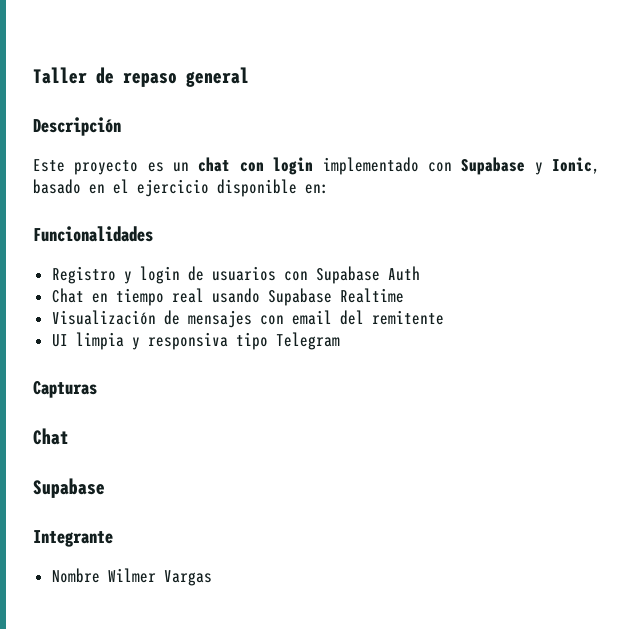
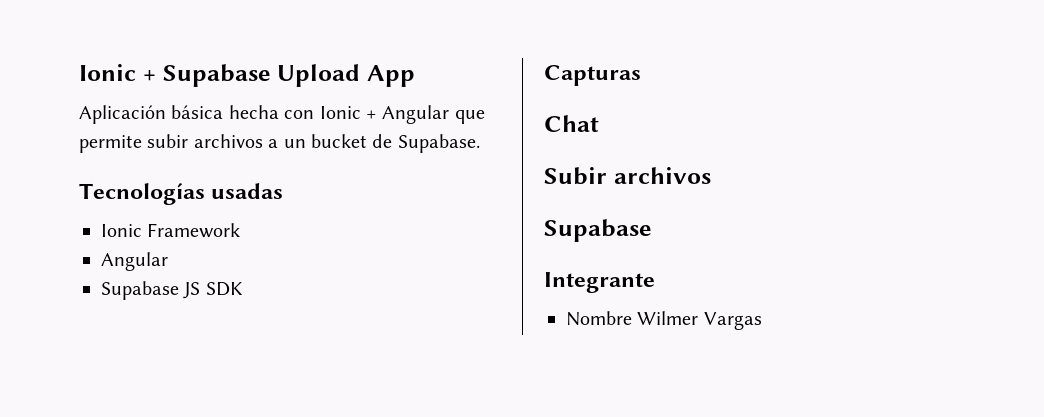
[33,67,249,87] [33,117,121,136] [33,157,601,175] [33,179,329,197] [33,226,153,242] [51,266,420,284] [51,288,404,306] [51,310,444,328] [51,332,340,350] Taller de repaso general // Descripción // Este proyecto es un chat con login implementado con Supabase y Ionic, basado en el ejercicio disponible en: // Funcionalidades // Registro y login de usuarios con Supabase Auth // Chat en tiempo real usando Supabase Realtime // Visualización de mensajes con email del remitente // UI limpia y responsiva tipo Telegram -> [79,64,415,87] [79,105,485,124] [79,134,480,153] [79,183,284,205] [101,223,241,238] [101,252,168,271] [101,281,243,300] Ionic + Supabase Upload App // Aplicación básica hecha con Ionic + Angular que permite subir archivos a un bucket de Supabase. // Tecnologías usadas // Ionic Framework // Angular // Supabase JS SDK
(69, 436) none -> [544,167,711,185] // Subir archivos

